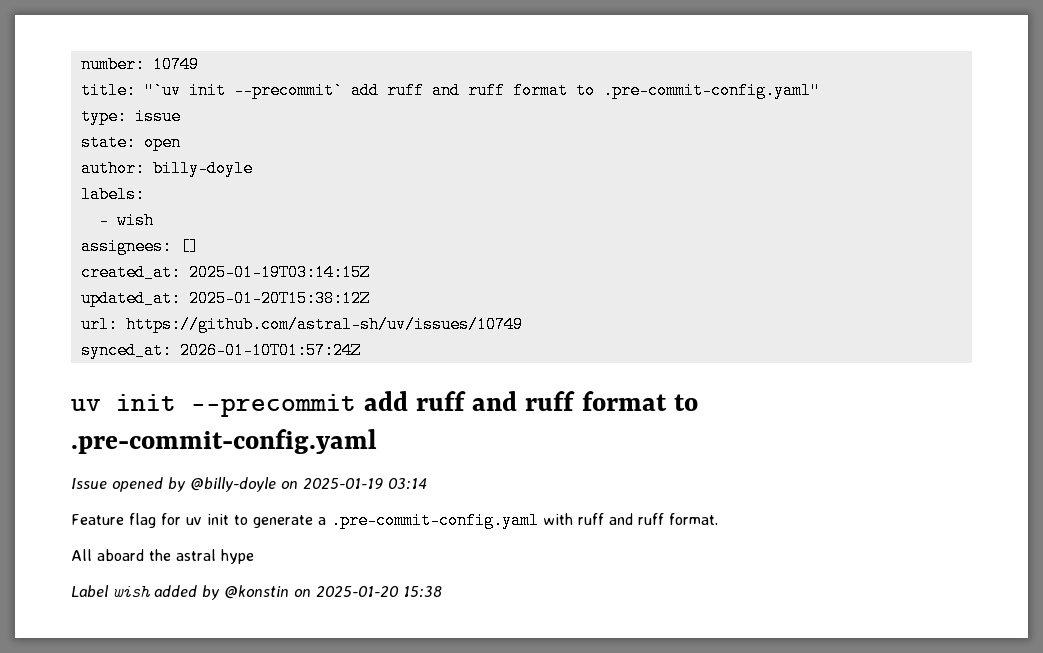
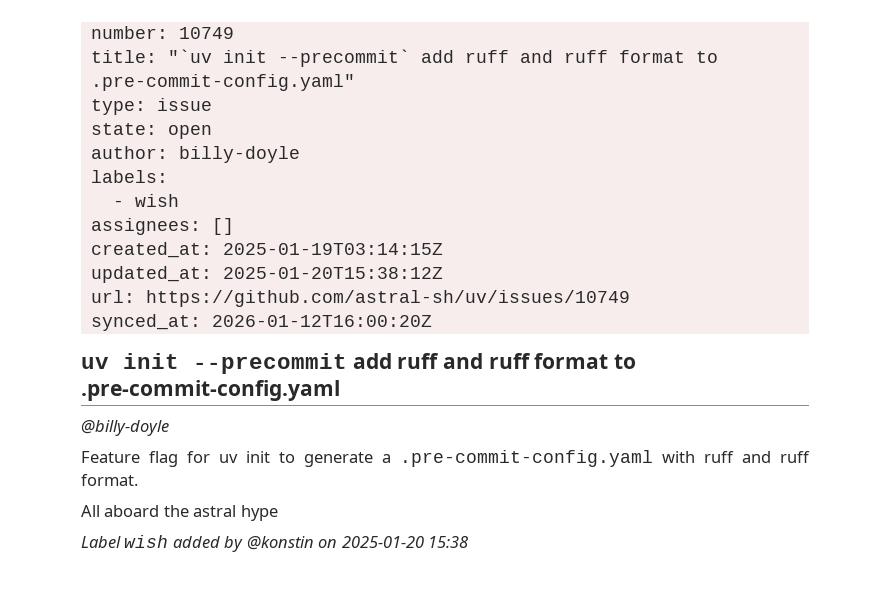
[179,342,361,359] 2026-01-10T01:57:24Z -> [211,315,432,327] 2026-01-12T16:00:20Z
[71,477,427,492] Issue opened by @billy-doyle on 2025-01-19 03:14 -> [81,420,169,436] @billy-doyle

